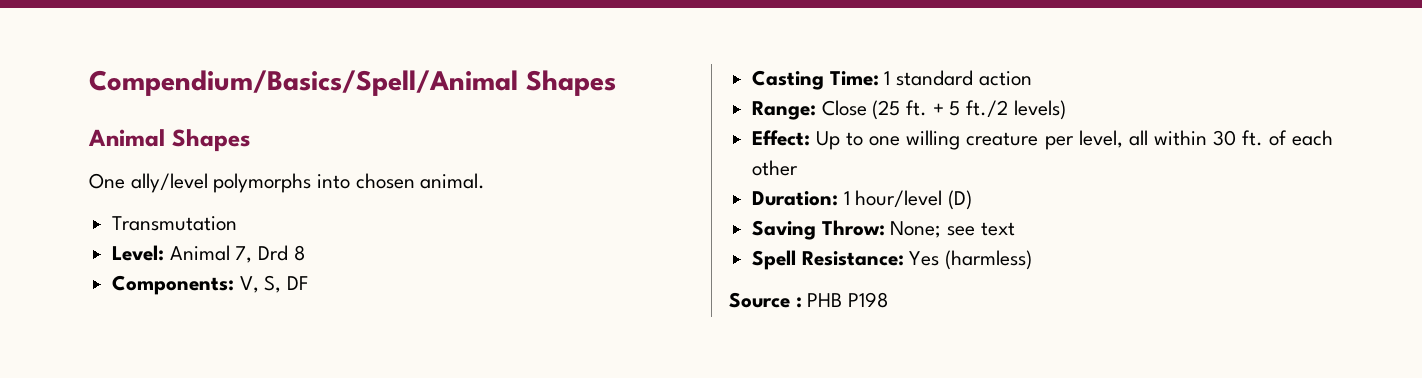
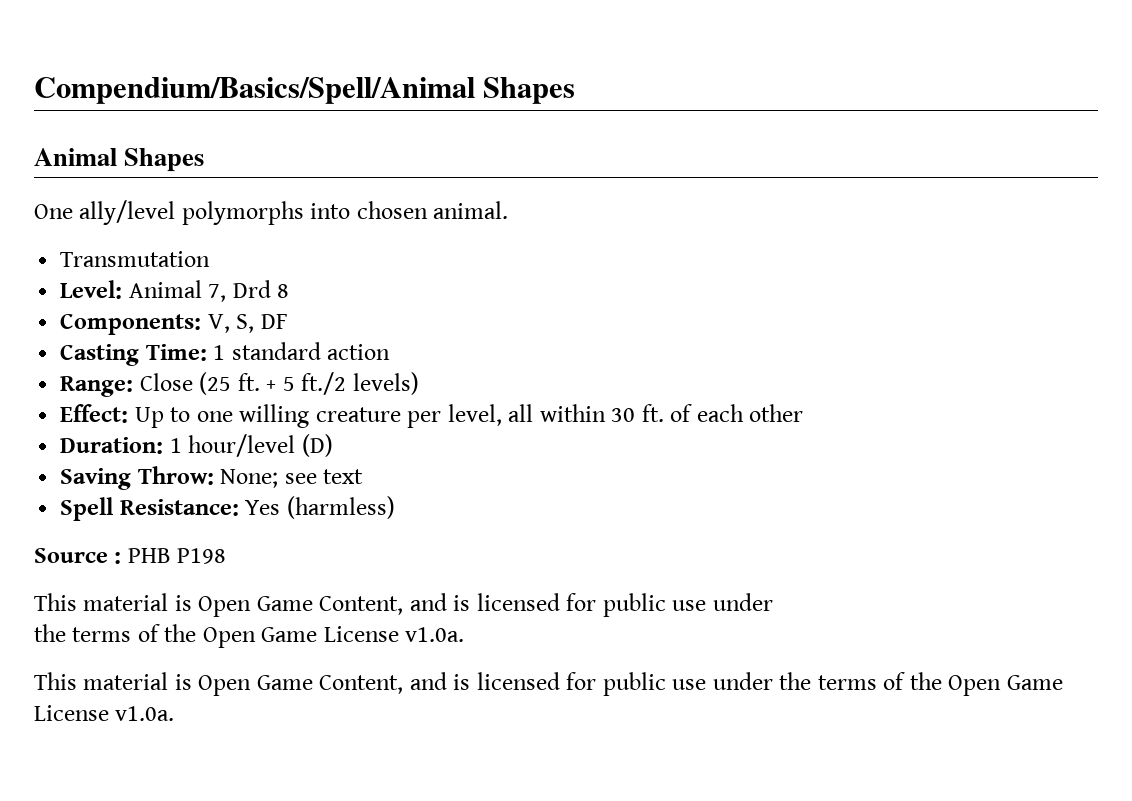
(889, 300) none -> [34,593,773,617] [34,624,465,648] [34,672,1063,696] [34,705,175,721] // This material is Open Game Content, and is licensed for public use under // the terms of the Open Game License v1.0a. // This material is Open Game Content, and is licensed for public use under the terms of the Open Game License v1.0a.

